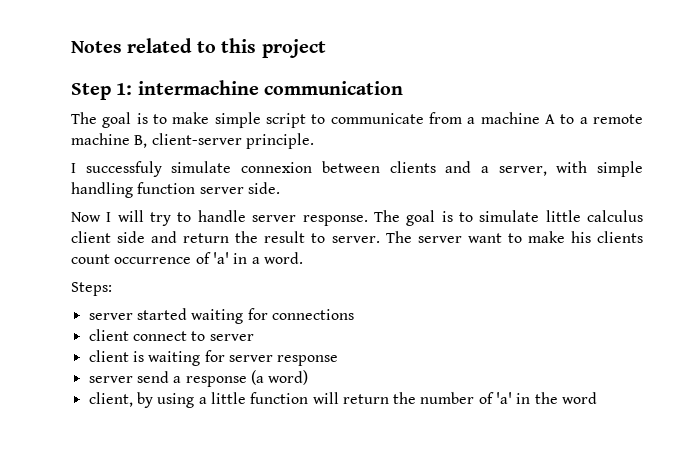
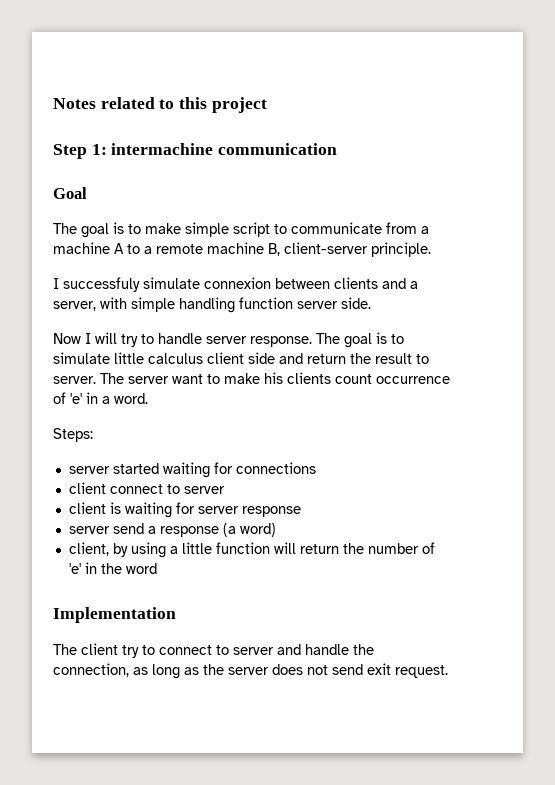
(404, 88) none -> [53,187,87,199] // Goal
[212,252,229,264] 'a' -> [70,393,82,404] 'e'
[496,392,513,404] 'a' -> [68,563,81,574] 'e'
(598, 398) none -> [53,607,176,623] [53,643,374,658] [53,663,448,679] // Implementation // The client try to connect to server and handle the connection, as long as the server does not send exit request.

